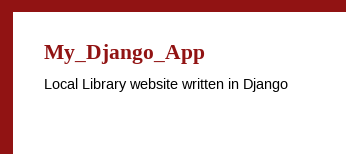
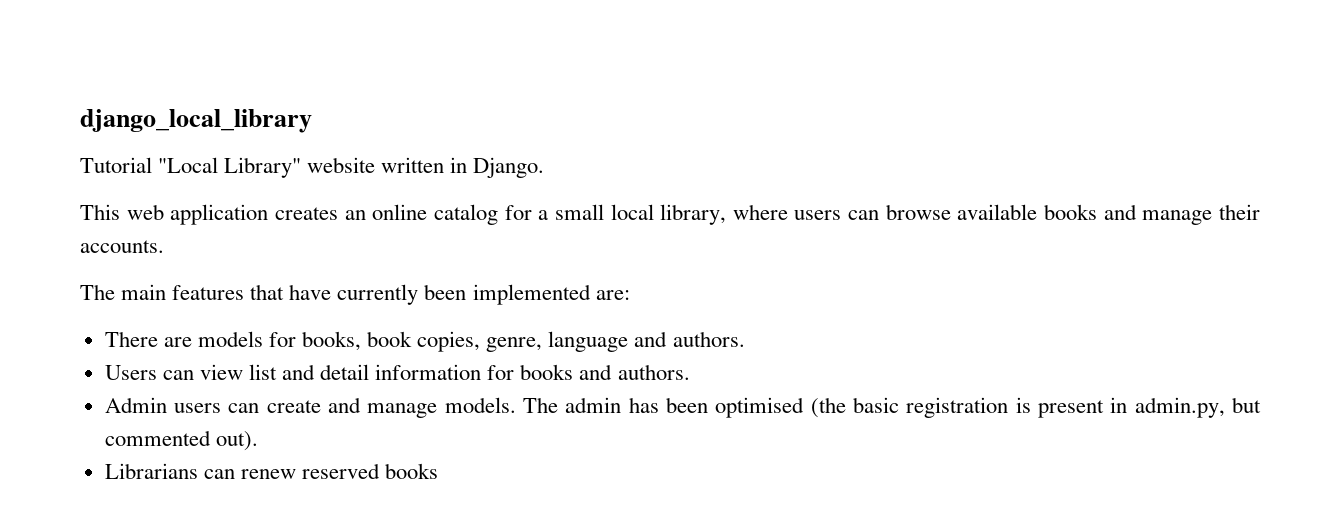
[44,44,205,64] [44,78,288,92] My_Django_App // Local Library website written in Django -> [80,109,312,133] [80,157,545,178] [80,204,1260,225] [80,240,164,253] [80,284,630,305] [104,331,745,352] [104,364,690,380] [104,397,1261,418] [104,430,258,451] [104,463,439,479] django_local_library // Tutorial "Local Library" website written in Django. // This web application creates an online catalog for a small local library, where users can browse available books and manage their accounts. // The main features that have currently been implemented are: // There are models for books, book copies, genre, language and authors. // Users can view list and detail information for books and authors. // Admin users can create and manage models. The admin has been optimised (the basic registration is present in admin.py, but commented out). // Librarians can renew reserved books

